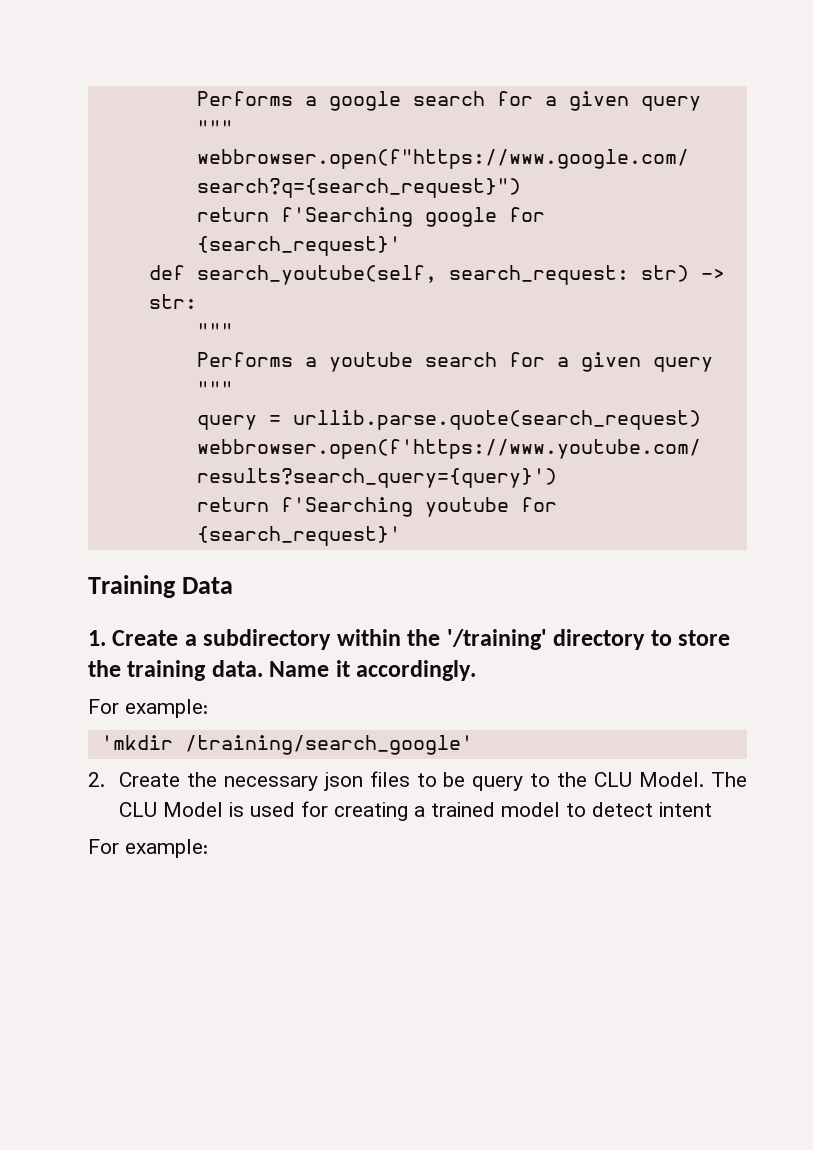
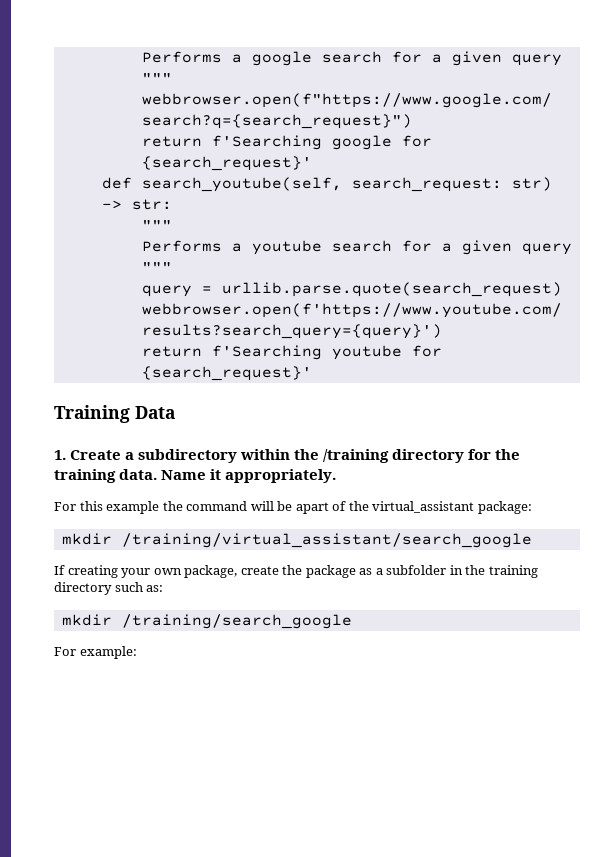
[446,629,731,650] '/training' directory to store -> [323,449,492,463] /training directory for
[356,660,477,681] [88,699,208,718] [100,735,473,755] [88,771,747,791] [118,801,712,821] accordingly. // For example: // 'mkdir /training/search_google' // 2. Create the necessary json files to be query to the CLU Model. The CLU Model is used for creating a trained model to detect intent -> [225,469,337,483] [54,501,532,514] [61,533,532,548] [54,565,538,578] [54,582,164,595] [61,614,352,629] appropriately. // For this example the command will be apart of the virtual_assistant package: // mkdir /training/virtual_assistant/search_google // If creating your own package, create the package as a subfolder in the training directory such as: // mkdir /training/search_google

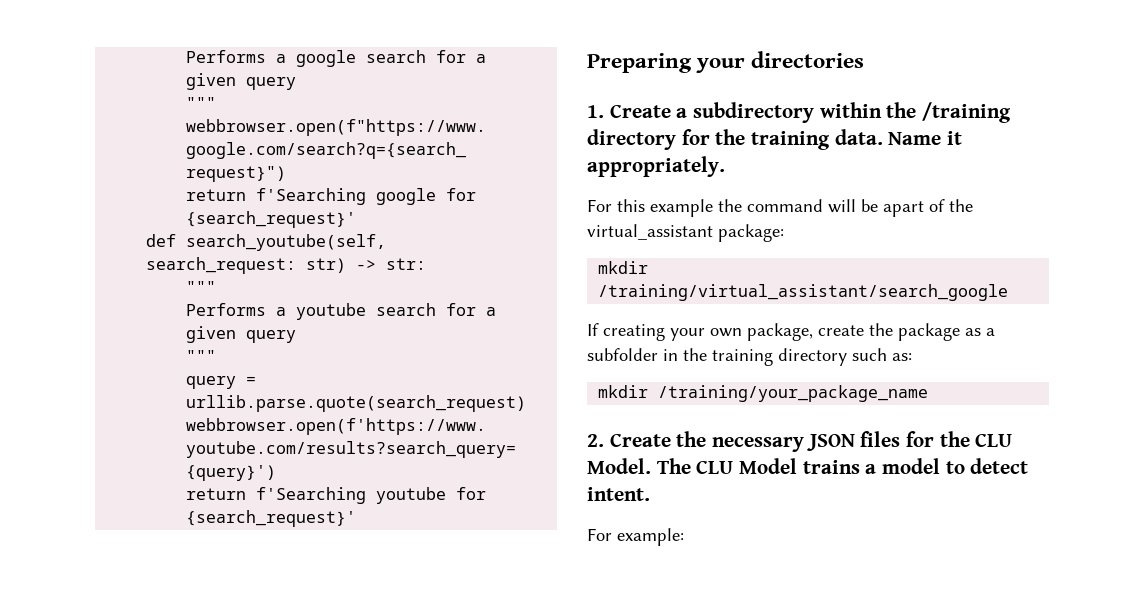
[54,405,175,423] Training Data -> [587,51,865,73] Preparing your directories
[121,614,352,629] /training/search_google -> [658,385,929,402] [587,431,1013,452] [587,458,1029,474] [587,487,650,501] /training/your_package_name // 2. Create the necessary JSON files for the CLU Model. The CLU Model trains a model to detect intent.

